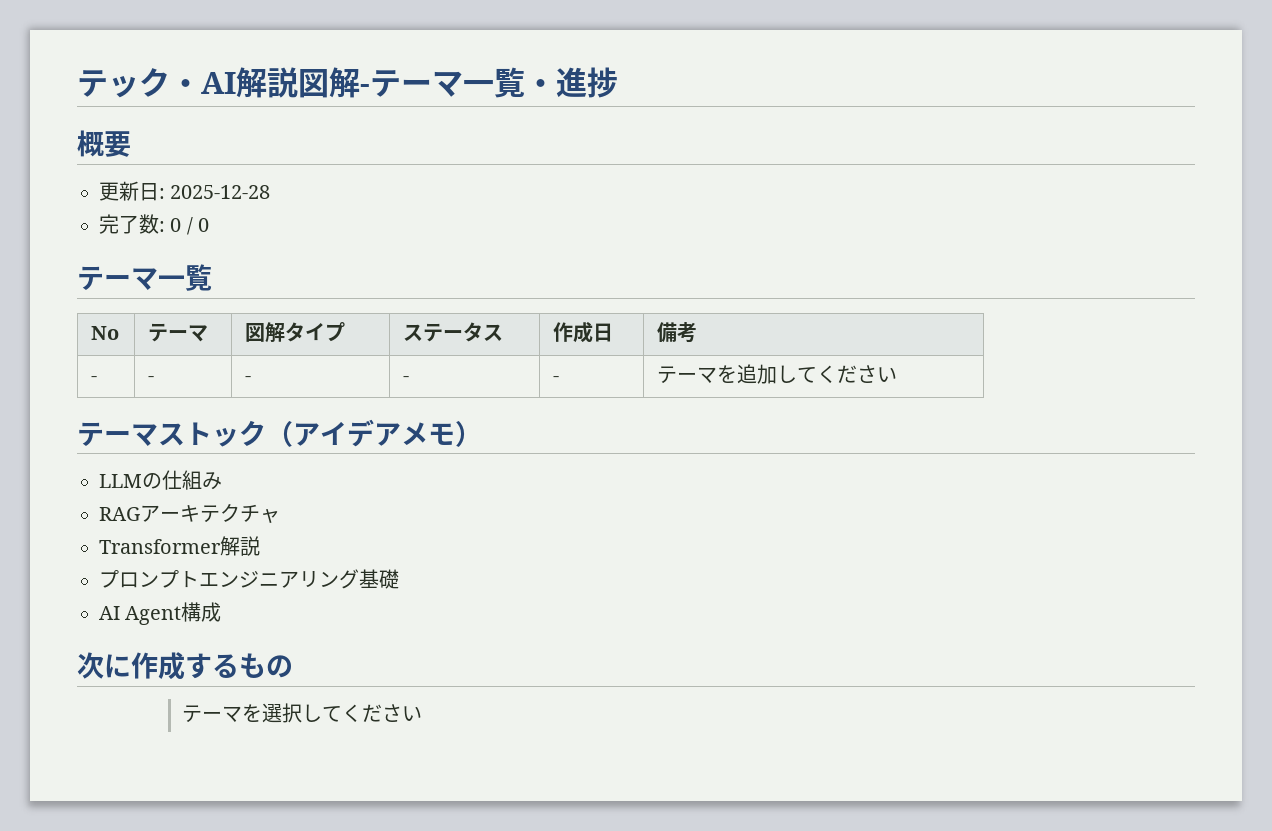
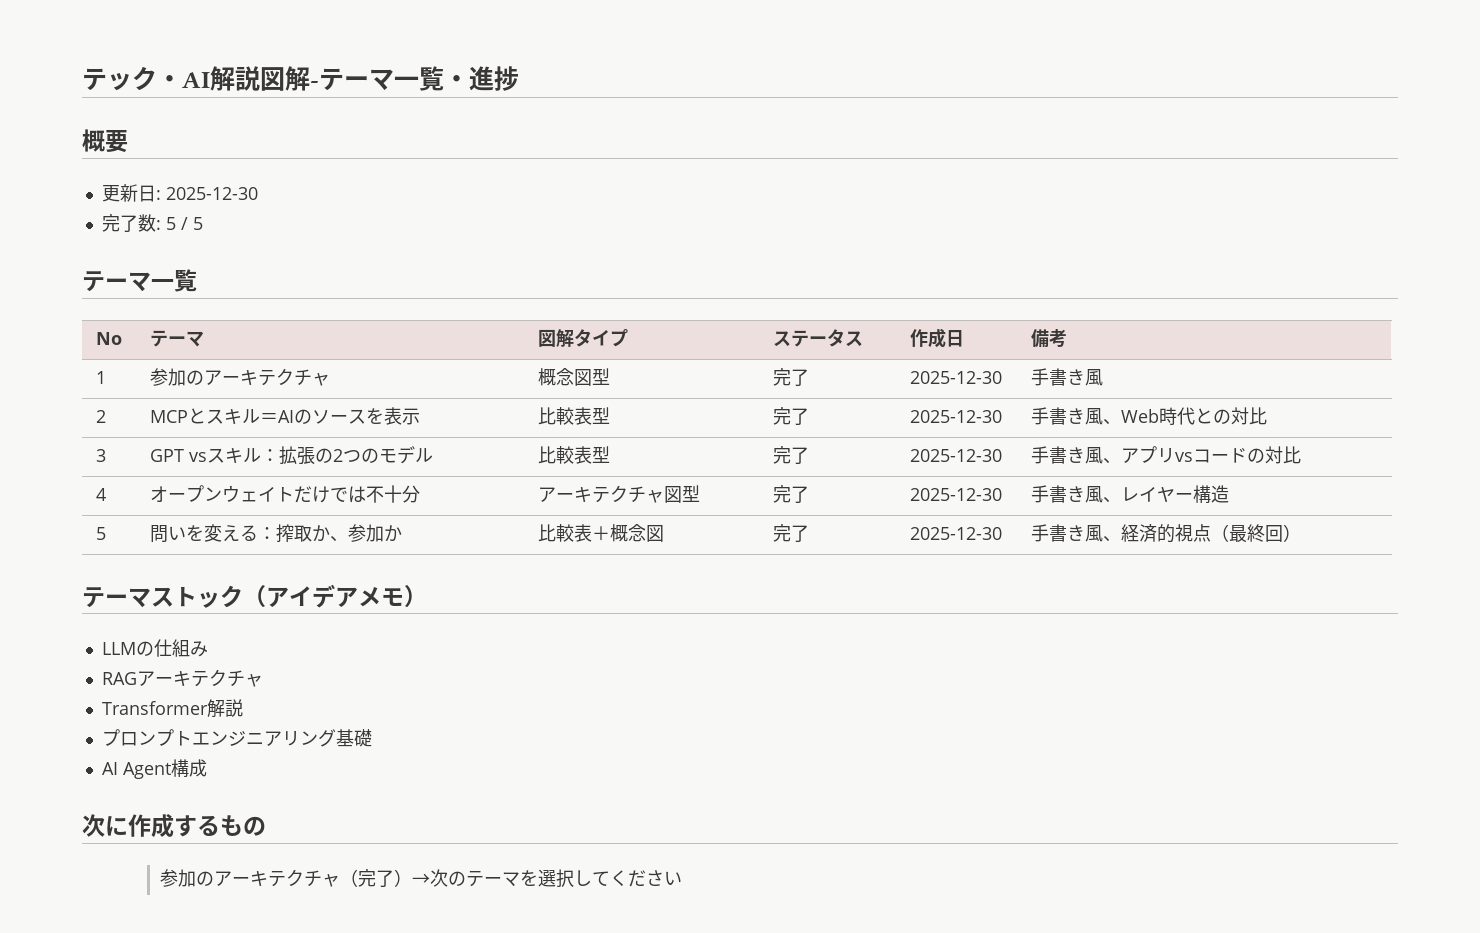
[170,185,271,199] 2025-12-28 -> [165,187,258,200] 2025-12-30
[170,217,210,235] 0 / 0 -> [165,217,203,230] 5 / 5
[91,376,98,382] [148,376,155,382] [245,376,252,382] [403,376,410,382] [553,376,560,382] [657,364,898,384] - | - | - | - | - | テーマを追加してください -> [95,371,106,384] [149,368,330,386] [537,368,610,386] [772,368,809,386] [909,371,1002,384] [1030,368,1103,386] [95,410,106,423] [149,407,420,425] [537,407,610,425] [772,407,809,425] [909,410,1002,423] [1030,407,1267,425] [95,449,106,462] [149,446,433,465] [537,446,610,464] [772,446,809,464] [909,449,1002,462] [1030,446,1301,464] [95,488,106,501] [149,485,420,503] [537,485,700,503] [772,485,809,503] [909,488,1002,501] [1030,485,1229,503] [95,527,106,540] [149,524,402,543] [537,524,664,542] [772,524,809,542] [909,527,1002,540] [1030,524,1301,543] 1 | 参加のアーキテクチャ | 概念図型 | 完了 | 2025-12-30 | 手書き風 // 2 | MCPとスキル＝AIのソースを表示 | 比較表型 | 完了 | 2025-12-30 | 手書き風、Web時代との対比 // 3 | GPT vsスキル：拡張の2つのモデル | 比較表型 | 完了 | 2025-12-30 | 手書き風、アプリvsコードの対比 // 4 | オープンウェイトだけでは不十分 | アーキテクチャ図型 | 完了 | 2025-12-30 | 手書き風、レイヤー構造 // 5 | 問いを変える：搾取か、参加か | 比較表＋概念図 | 完了 | 2025-12-30 | 手書き風、経済的視点（最終回）
(293, 666) none -> [159,869,466,887] 参加のアーキテクチャ（完了）→次の

